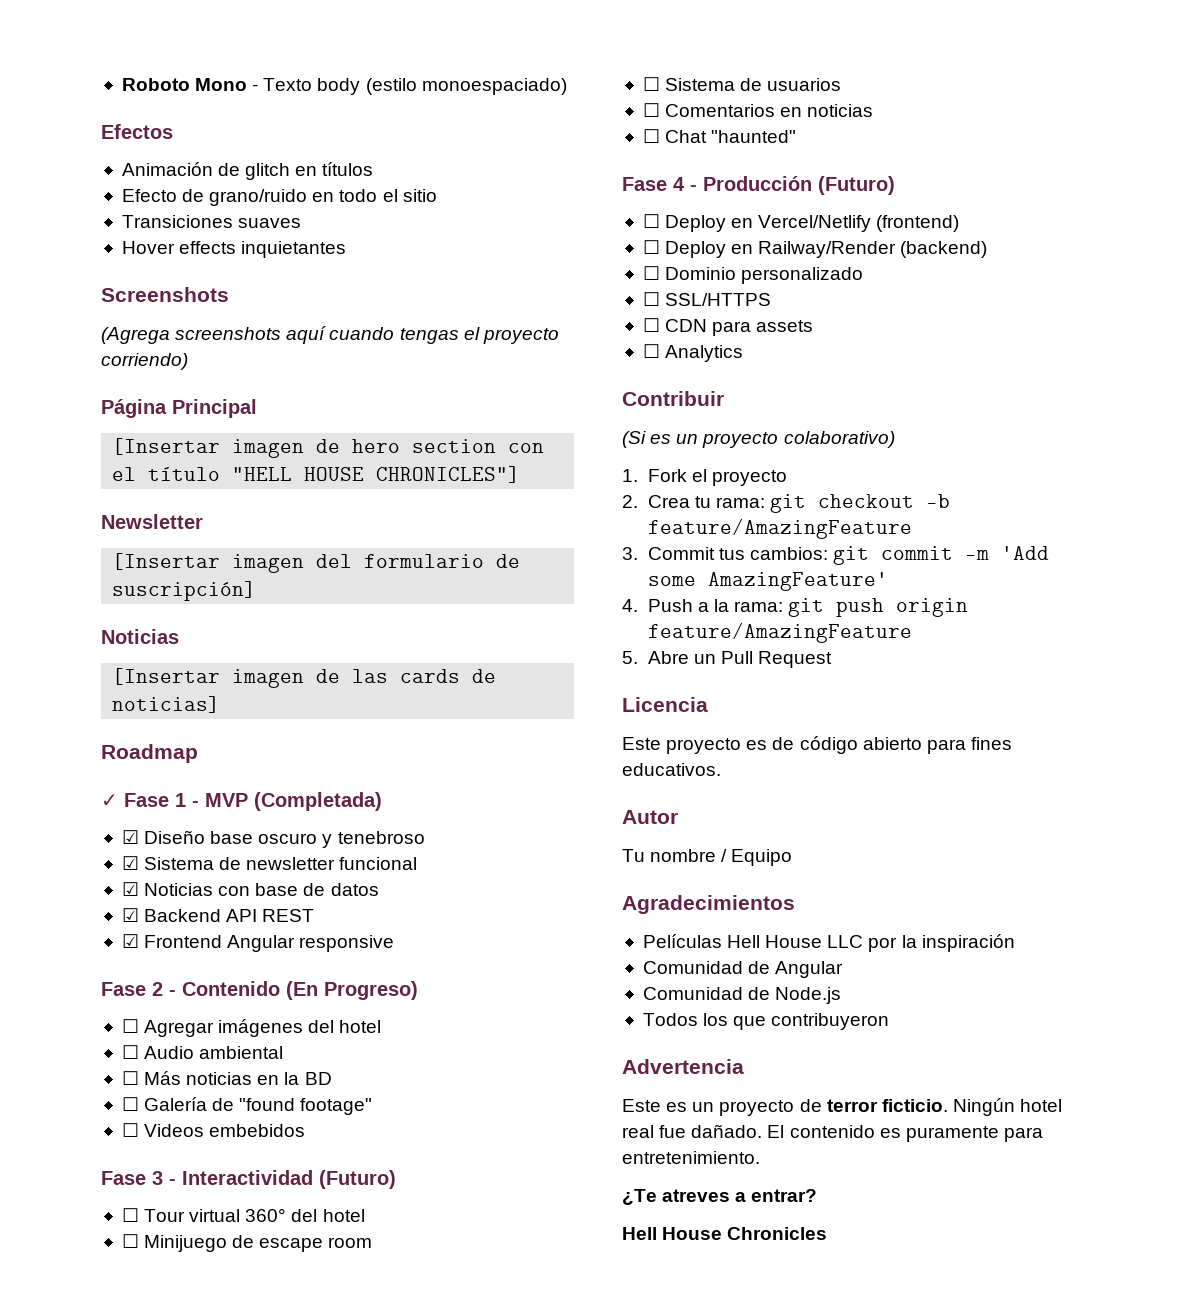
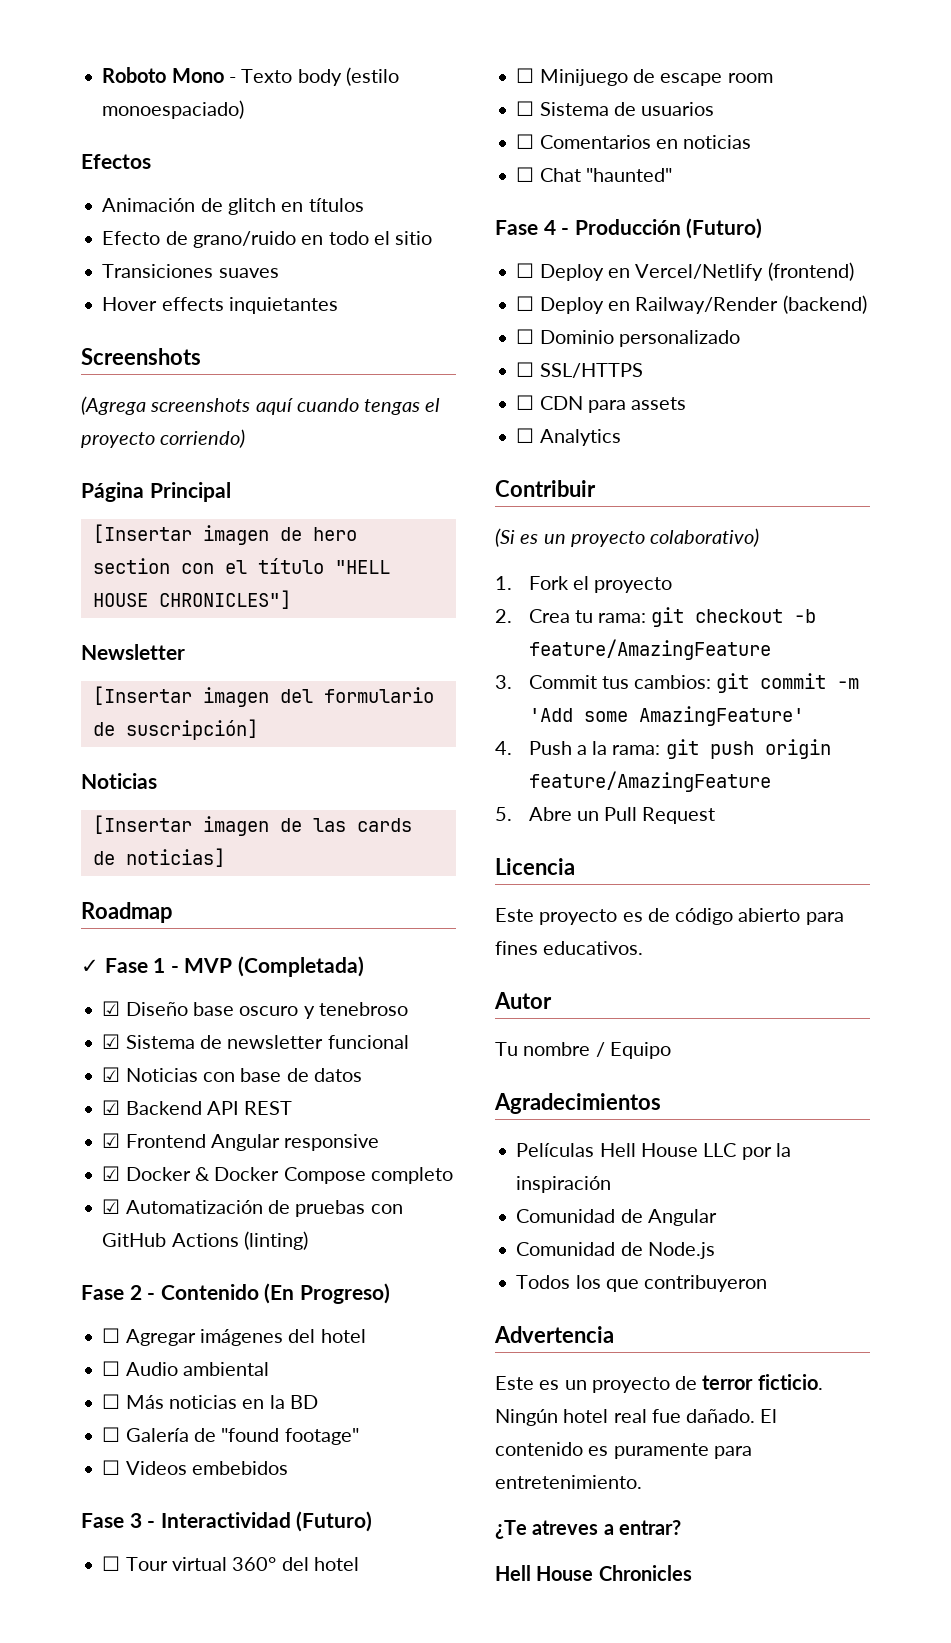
(395, 943) none -> [102,1166,453,1184] [102,1199,403,1217] [102,1231,308,1250] // ☑ Docker & Docker Compose completo // ☑ Automatización de pruebas con GitHub Actions (linting)

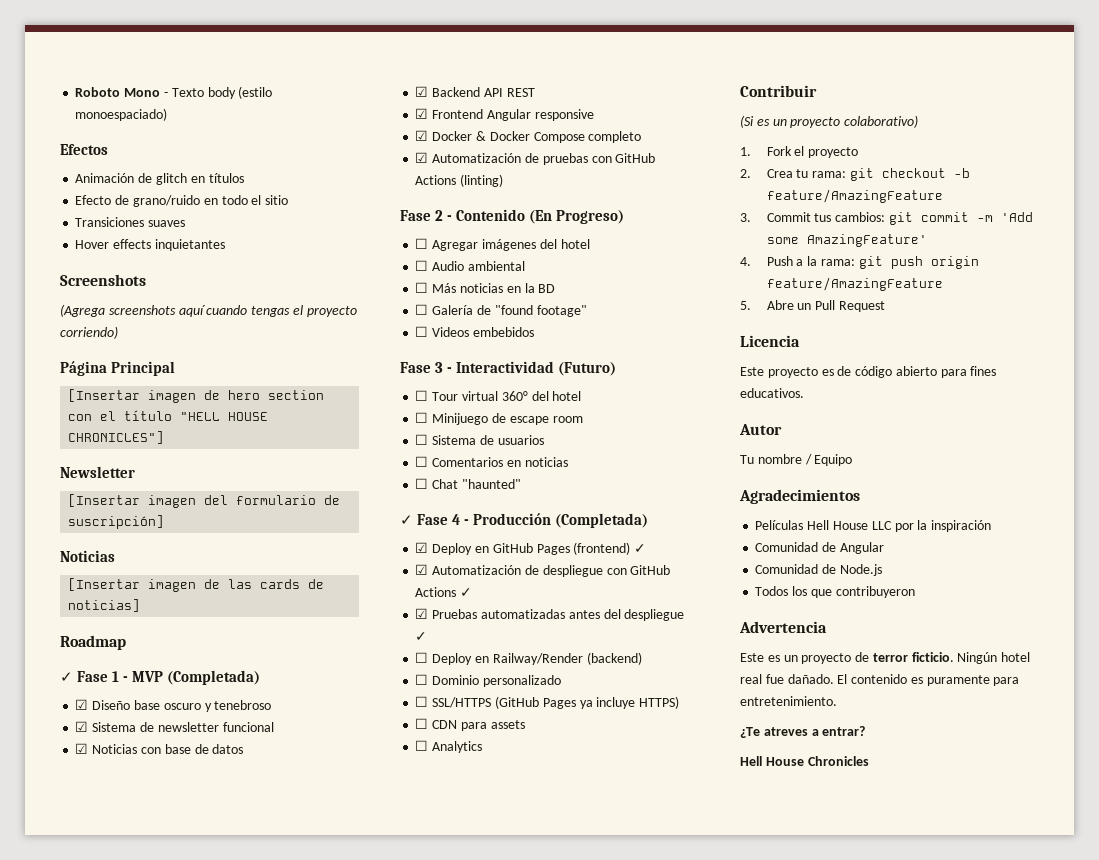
(672, 175) none -> [400,515,413,525] ✓
[686,218,763,239] [516,262,854,281] (Futuro) // ☐ Deploy en Vercel/Netlify (frontend) -> [554,513,648,528] [415,542,647,555] [415,564,671,577] [415,587,473,597] [415,608,685,621] [415,632,428,641] (Completada) // ☑ Deploy en GitHub Pages (frontend) ✓ // ☑ Automatización de despliegue con GitHub Actions ✓ // ☑ Pruebas automatizadas antes del despliegue ✓
(643, 370) none -> [494,696,680,709] (GitHub Pages ya incluye HTTPS)

